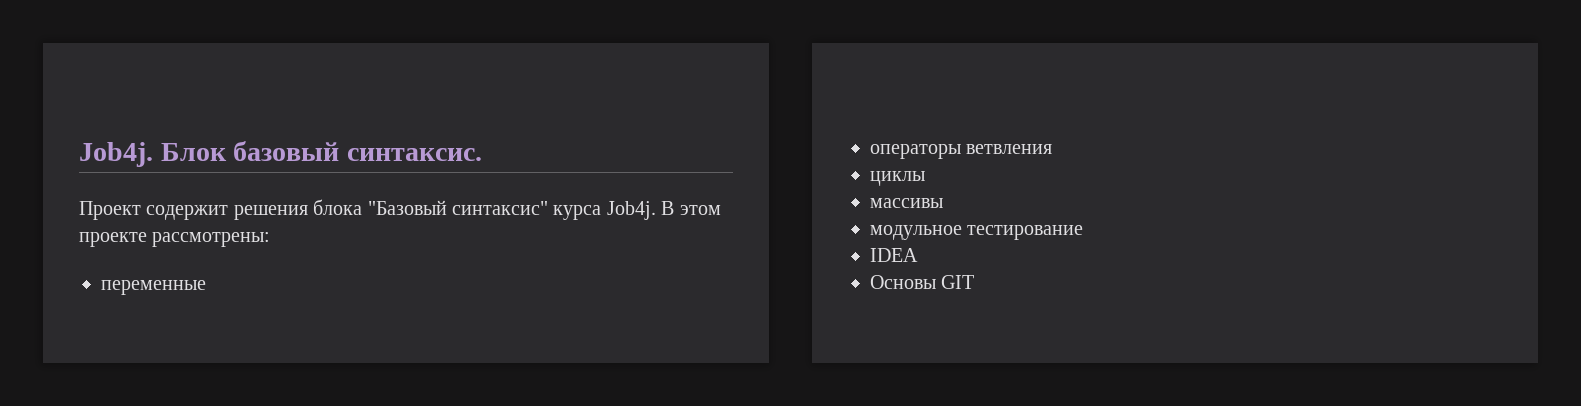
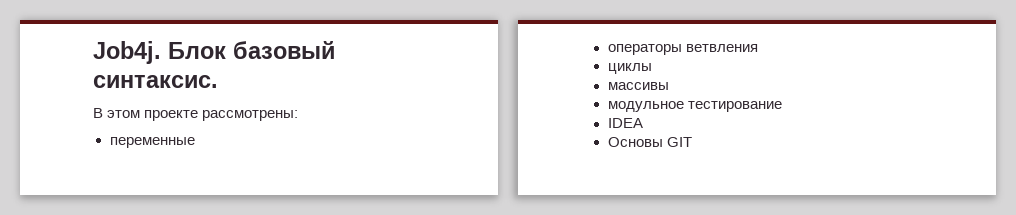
[79,199,656,220] Проект содержит решения блока "Базовый синтаксис" курса Job4j. -> (218, 81) none

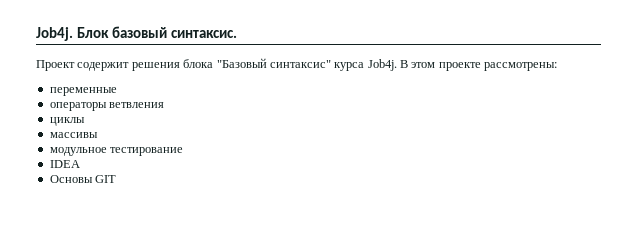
(218, 81) none -> [36,58,397,71] Проект содержит решения блока "Базовый синтаксис" курса Job4j.

